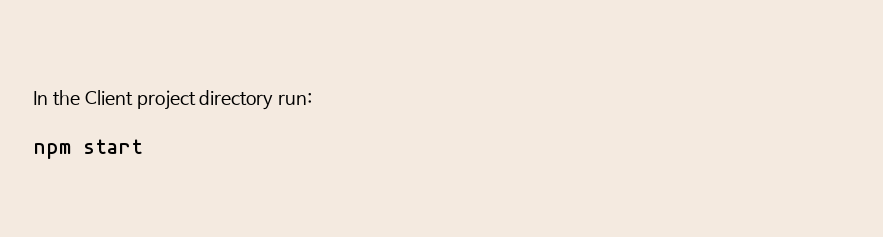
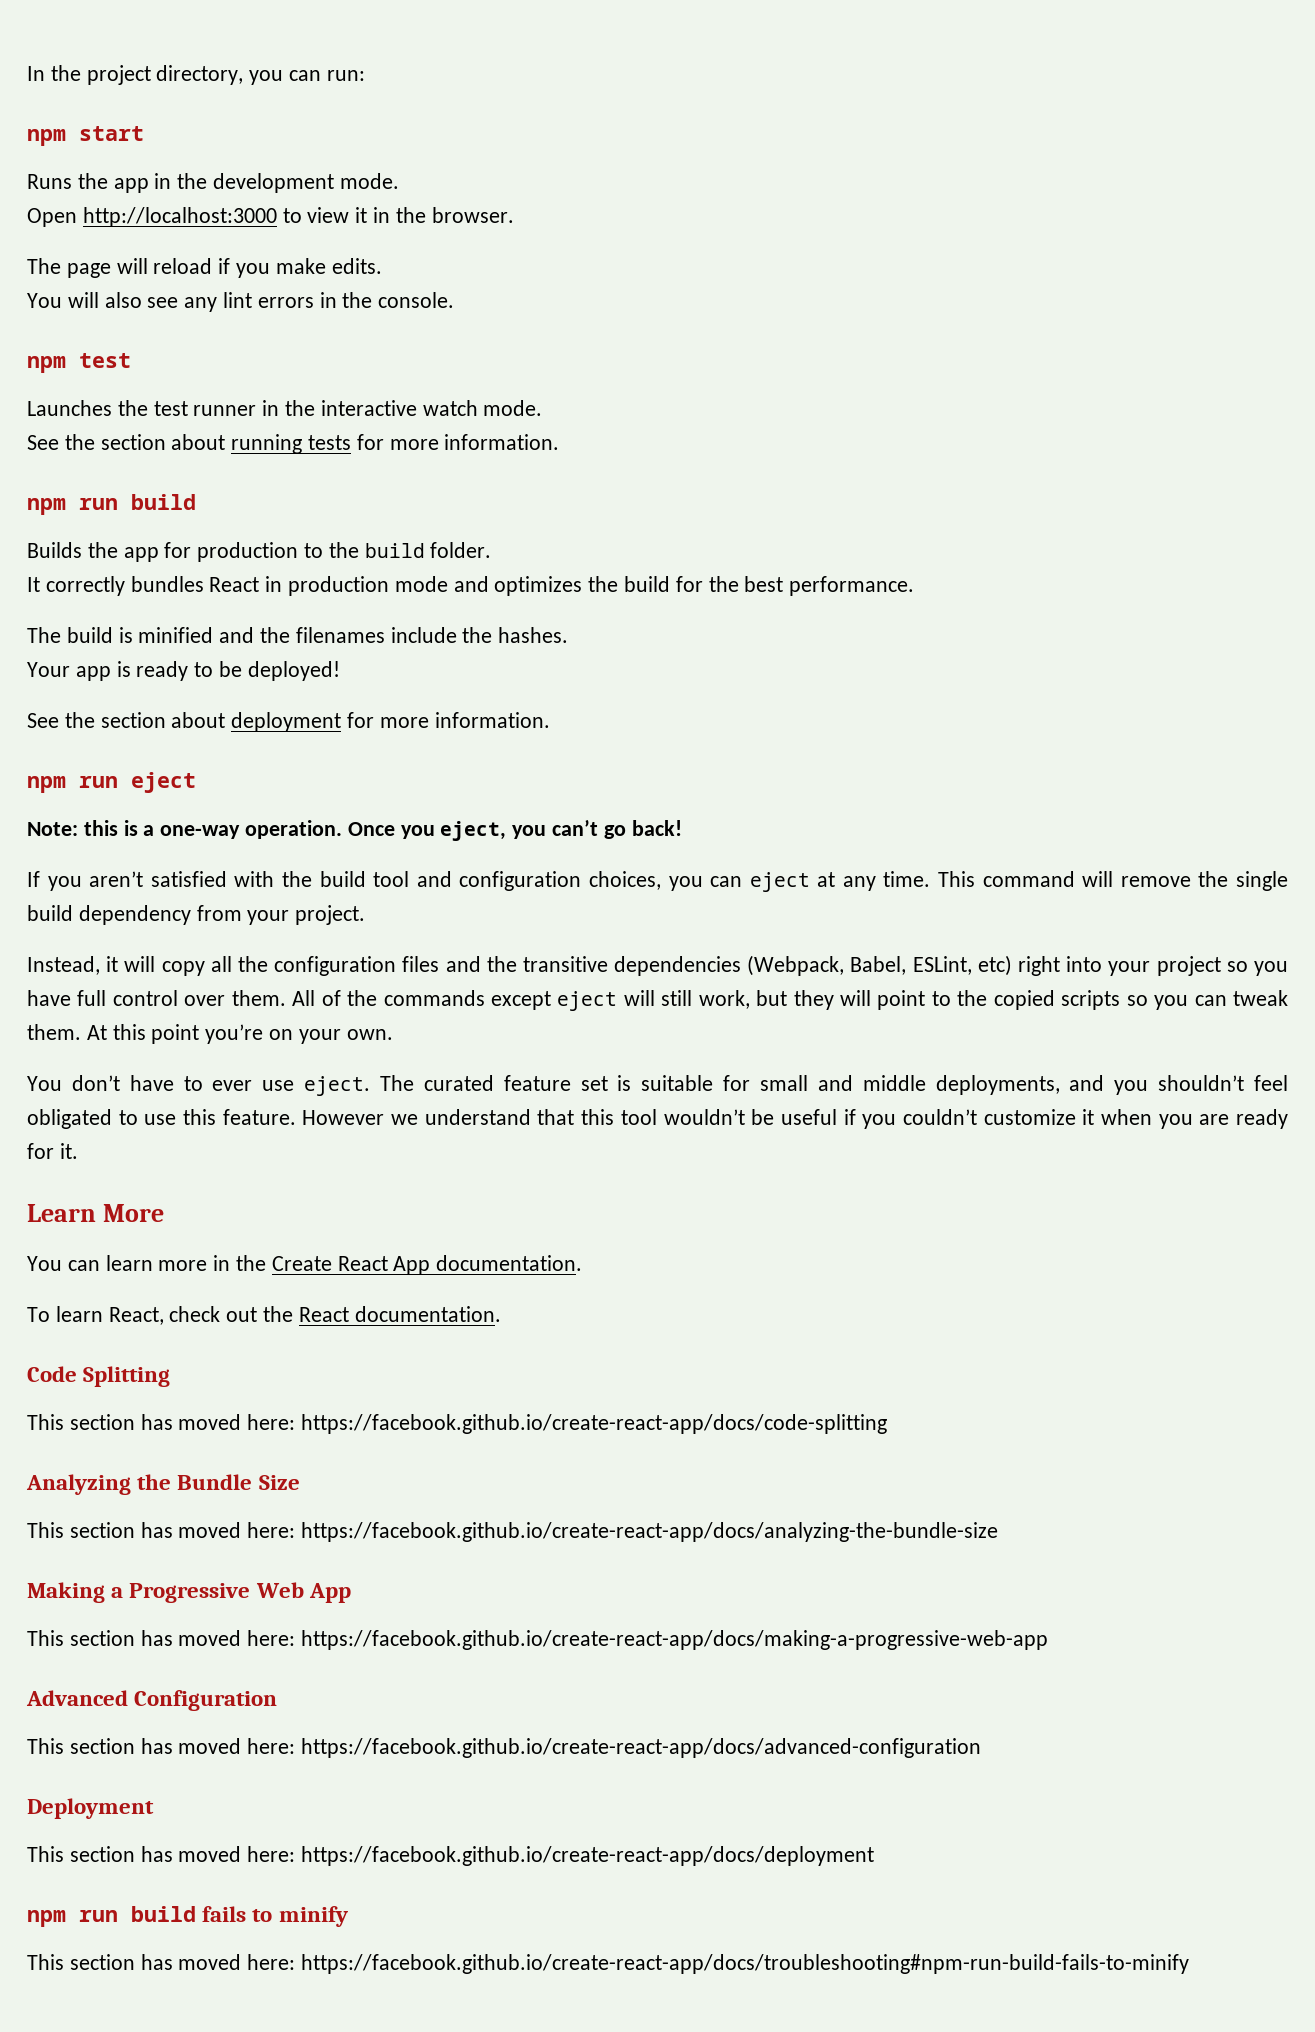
[84,90,274,110] Client project directory -> [86,65,322,85] project directory, you can
(143, 146) none -> [27,173,399,193] [27,207,514,227] [27,258,382,278] [27,292,455,312] [27,353,131,373] [27,400,543,416] [27,434,560,454] [27,494,196,515] [27,542,492,562] [27,576,915,596] [27,627,569,643] [27,661,340,681] [27,712,550,732] [27,772,196,793] [27,820,682,841] [27,871,1288,892] [27,905,366,925] [27,955,1288,976] [27,990,1289,1011] [27,1024,393,1044] [27,1075,1289,1096] [27,1109,1288,1129] [27,1143,78,1159] [27,1204,165,1222] [27,1255,583,1275] [27,1306,501,1325] [27,1366,171,1387] [27,1414,888,1434] [26,1474,300,1495] [27,1522,999,1542] [27,1582,351,1603] [27,1630,1049,1650] [26,1690,278,1711] [27,1738,982,1758] [27,1798,154,1819] [27,1846,875,1866] [27,1906,348,1927] [27,1954,1190,1974] // Runs the app in the development mode. // Open http://localhost:3000 to view it in the browser. // The page will reload if you make edits. // You will also see any lint errors in the console. // npm test // Launches the test runner in the interactive watch mode. // See the section about running tests for more information. // npm run build // Builds the app for production to the build folder. // It correctly bundles React in production mode and optimizes the build for the best performance. // The build is minified and the filenames include the hashes. // Your app is ready to be deployed! // See the section about deployment for more information. // npm run eject // Note: this is a one-way operation. Once you eject, you can’t go back! // If you aren’t satisfied with the build tool and configuration choices, you can eject at any time. This command will remove the single build dependency from your project. // Instead, it will copy all the configuration files and the transitive dependencies (Webpack, Babel, ESLint, etc) right into your project so you have full control over them. All of the commands except eject will still work, but they will point to the copied scripts so you can tweak them. At this point you’re on your own. // You don’t have to ever use eject. The curated feature set is suitable for small and middle deployments, and you shouldn’t feel obligated to use this feature. However we understand that this tool wouldn’t be useful if you couldn’t customize it when you are ready for it. // Learn More // You can learn more in the Create React App documentation. // To learn React, check out the React documentation. // Code Splitting // This section has moved here: https://facebook.github.io/create-react-app/docs/code-splitting // Analyzing the Bundle Size // This section has moved here: https://facebook.github.io/create-react-app/docs/analyzing-the-bundle-size // Making a Progressive Web App // This section has moved here: https://facebook.github.io/create-react-app/docs/making-a-progressive-web-app // Advanced Configuration // This section has moved here: https://facebook.github.io/create-react-app/docs/advanced-configuration // Deployment // This section has moved here: https://facebook.github.io/create-react-app/docs/deployment // npm run build fails to minify // This section has moved here: https://facebook.github.io/create-react-app/docs/troubleshooting#npm-run-build-fails-to-minify

